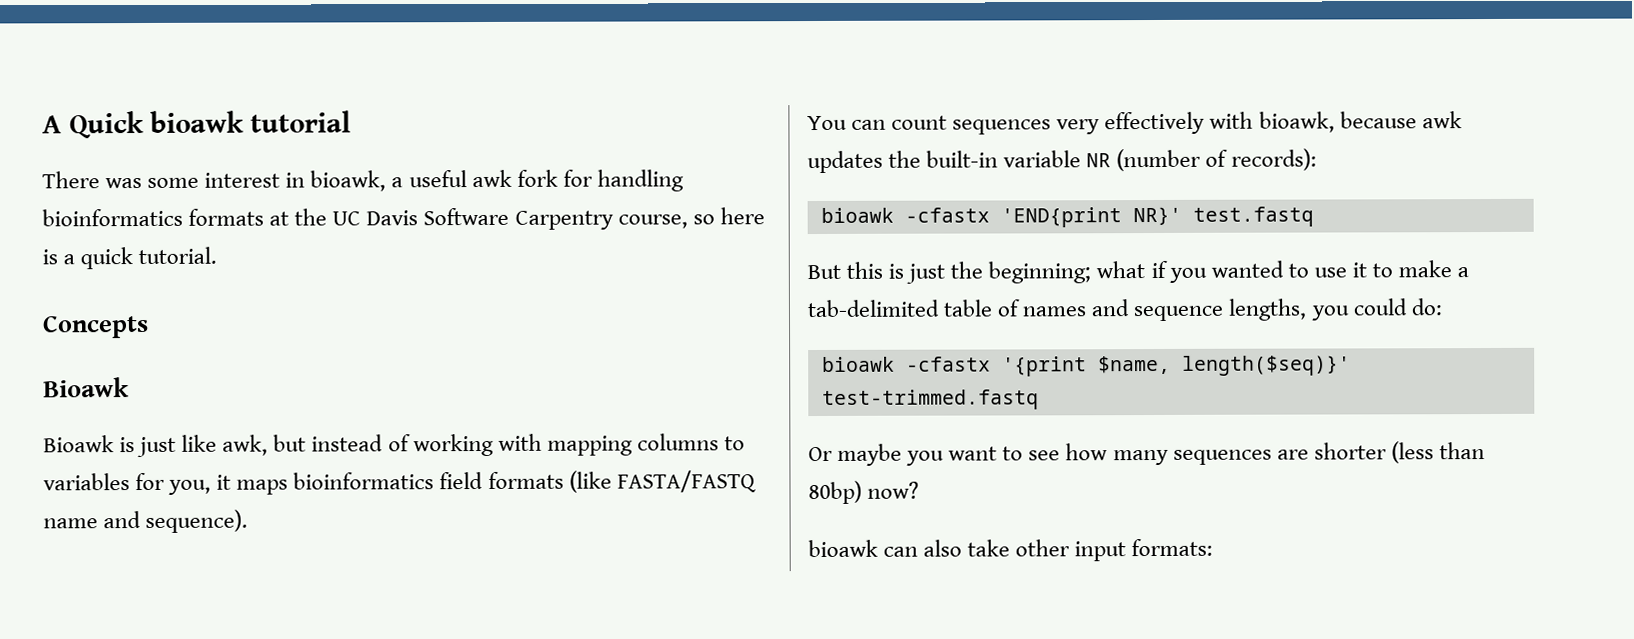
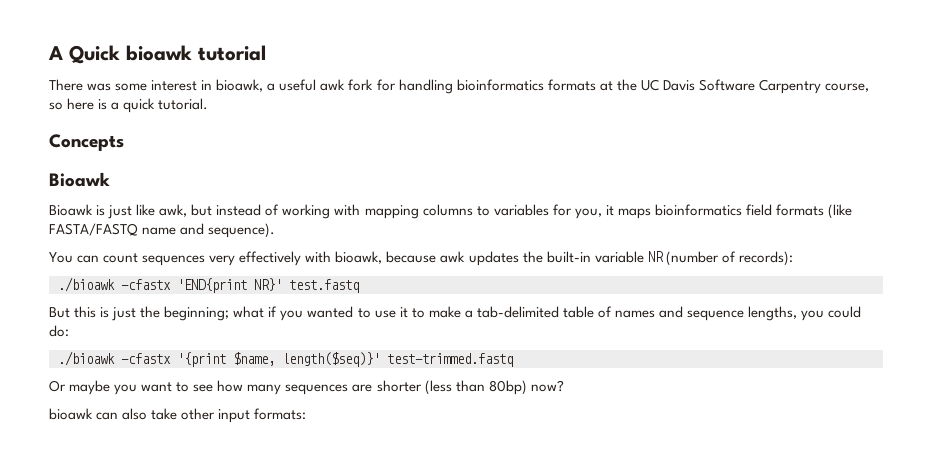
[820,207,894,223] bioawk -> [58,277,115,292] ./bioawk
[821,356,895,372] bioawk -> [58,351,115,366] ./bioawk

